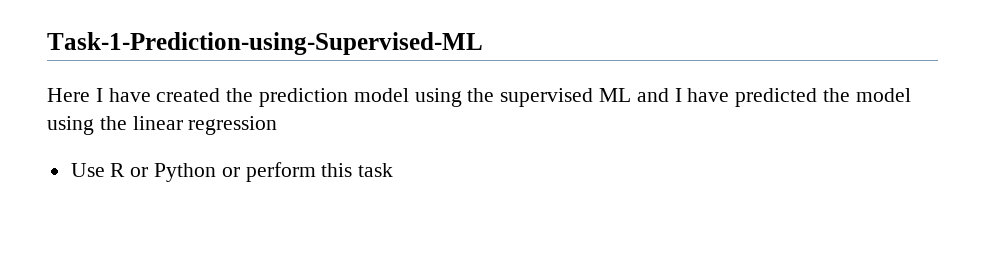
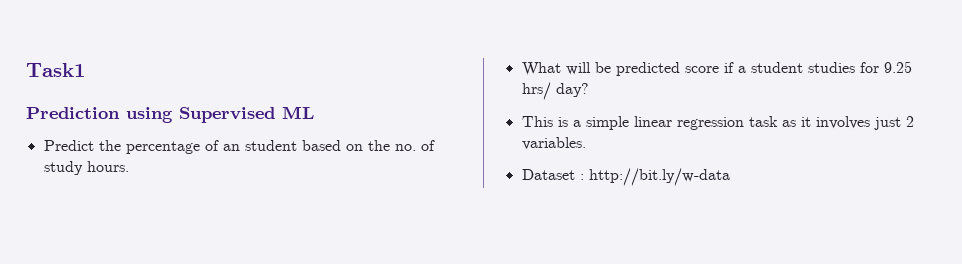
[47,32,483,55] [47,88,911,107] [47,116,278,135] [70,162,394,182] Task-1-Prediction-using-Supervised-ML // Here I have created the prediction model using the supervised ML and I have predicted the model using the linear regression // Use R or Python or perform this task -> [26,63,86,77] [26,106,314,123] [43,140,435,154] [43,161,129,175] [521,61,912,76] [521,82,589,100] [521,116,914,130] [521,137,586,150] [521,168,730,186] Task1 // Prediction using Supervised ML // Predict the percentage of an student based on the no. of study hours. // What will be predicted score if a student studies for 9.25 hrs/ day? // This is a simple linear regression task as it involves just 2 variables. // Dataset : http://bit.ly/w-data

